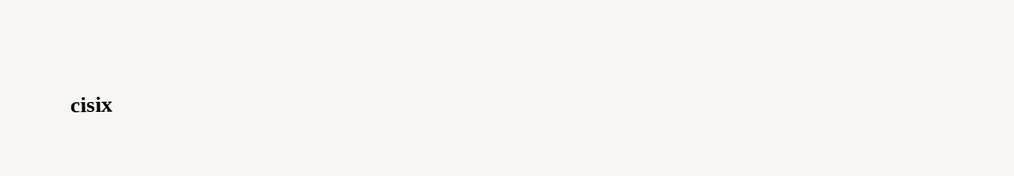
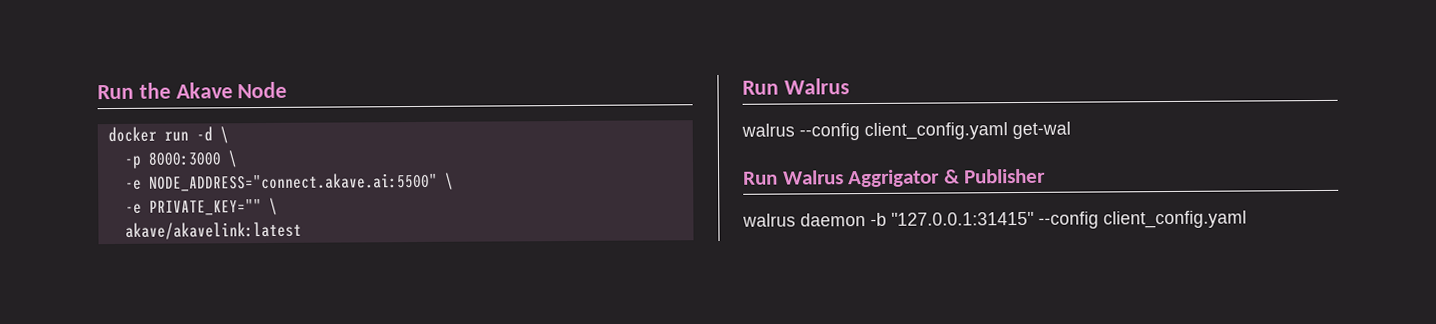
[70,96,113,113] cisix -> [97,81,288,100] [107,126,229,144] [123,150,238,169] [124,172,454,192] [124,197,278,216] [124,221,302,240] [742,78,850,95] [741,121,1071,141] [743,168,1047,188] [742,210,1247,229] Run the Akave Node // docker run -d \ // -p 8000:3000 \ // -e NODE_ADDRESS="connect.akave.ai:5500" \ // -e PRIVATE_KEY="" \ // akave/akavelink:latest // Run Walrus // walrus --config client_config.yaml get-wal // Run Walrus Aggrigator & Publisher // walrus daemon -b "127.0.0.1:31415" --config client_config.yaml

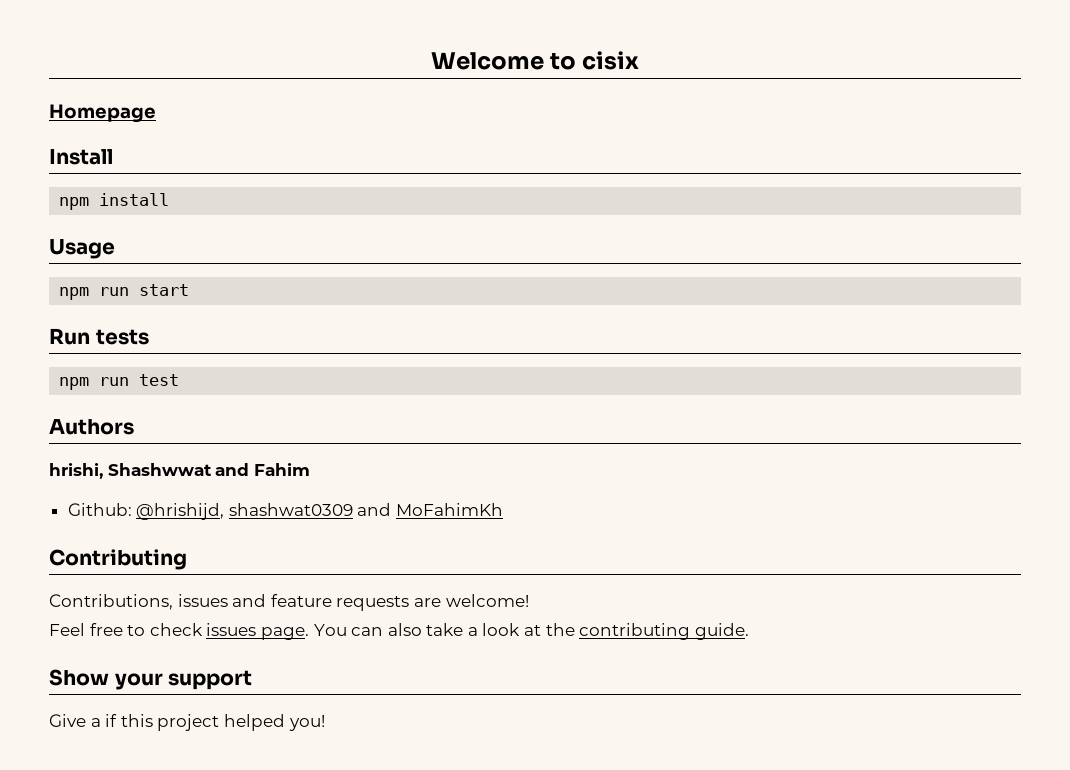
[97,81,288,100] [107,126,229,144] [123,150,238,169] [124,172,454,192] [124,197,278,216] [124,221,302,240] [742,78,850,95] [741,121,1071,141] [743,168,1047,188] [742,210,1247,229] Run the Akave Node // docker run -d \ // -p 8000:3000 \ // -e NODE_ADDRESS="connect.akave.ai:5500" \ // -e PRIVATE_KEY="" \ // akave/akavelink:latest // Run Walrus // walrus --config client_config.yaml get-wal // Run Walrus Aggrigator & Publisher // walrus daemon -b "127.0.0.1:31415" --config client_config.yaml -> [430,51,640,70] [49,104,156,123] [49,149,113,165] [59,193,170,210] [49,239,115,259] [59,284,190,300] [49,328,149,345] [59,374,180,390] [49,419,134,435] [49,463,310,479] [67,503,504,520] [49,549,187,570] [49,594,529,611] [49,623,749,640] [49,669,253,690] [49,714,325,731] Welcome to cisix // Homepage // Install // npm install // Usage // npm run start // Run tests // npm run test // Authors // hrishi, Shashwwat and Fahim // Github: @hrishijd, shashwat0309 and MoFahimKh // Contributing // Contributions, issues and feature requests are welcome! // Feel free to check issues page. You can also take a look at the contributing guide. // Show your support // Give a if this project helped you!

